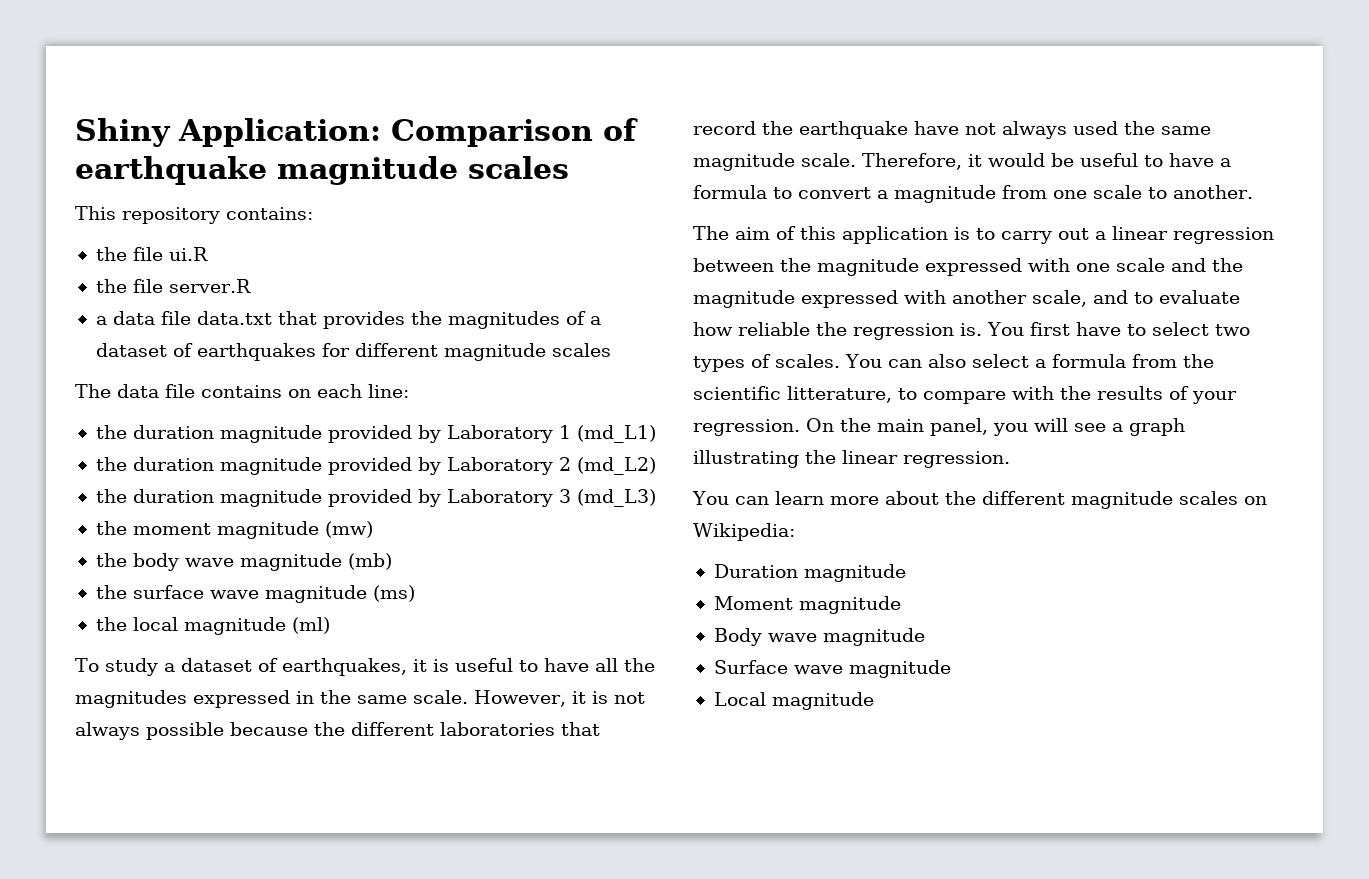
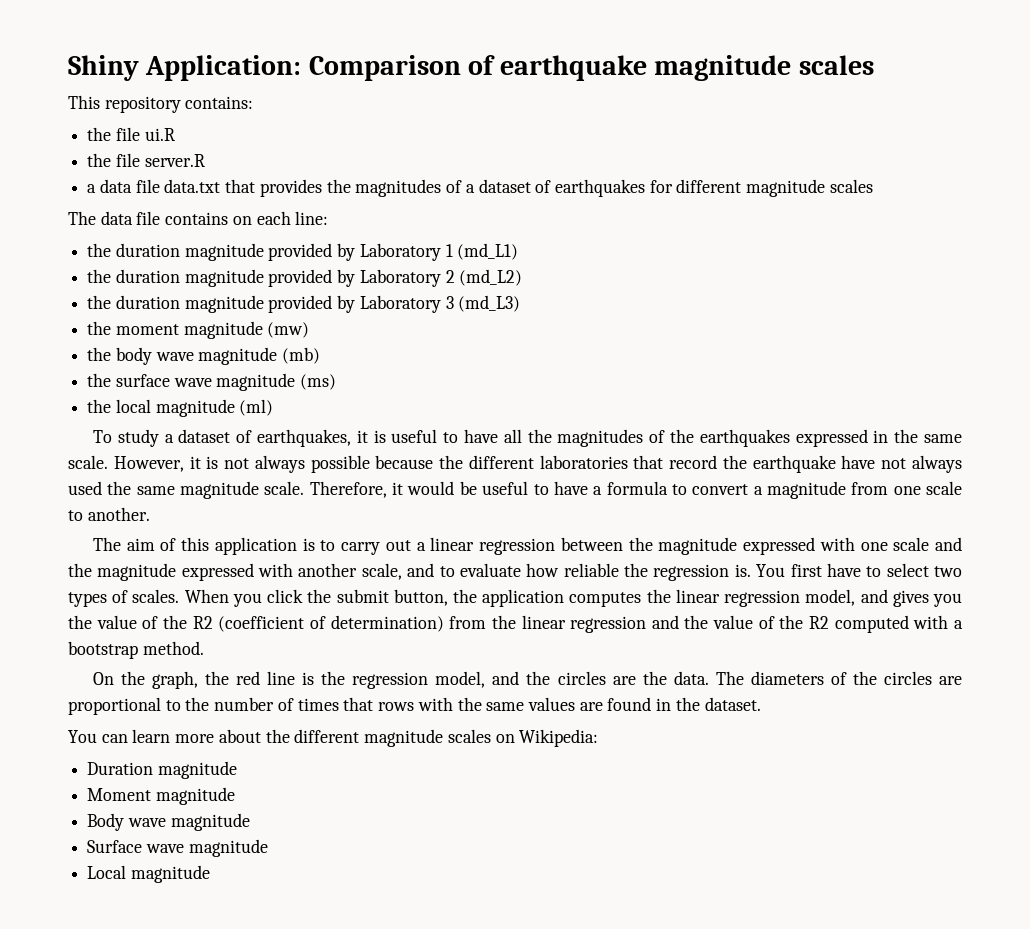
(187, 699) none -> [649,429,790,447] of the earthquakes
[845,354,1214,368] [693,386,1237,404] [693,418,1185,436] [693,450,1010,468] You can also select a formula from the scientific litterature, to compare with the results of your regression. On the main panel, you will see a graph illustrating the linear regression. -> [184,589,962,607] [68,615,963,633] [68,641,204,659] [92,671,962,689] [68,697,761,715] When you click the submit button, the application computes the linear regression model, and gives you the value of the R2 (coefficient of determination) from the linear regression and the value of the R2 computed with a bootstrap method. // On the graph, the red line is the regression model, and the circles are the data. The diameters of the circles are proportional to the number of times that rows with the same values are found in the dataset.

